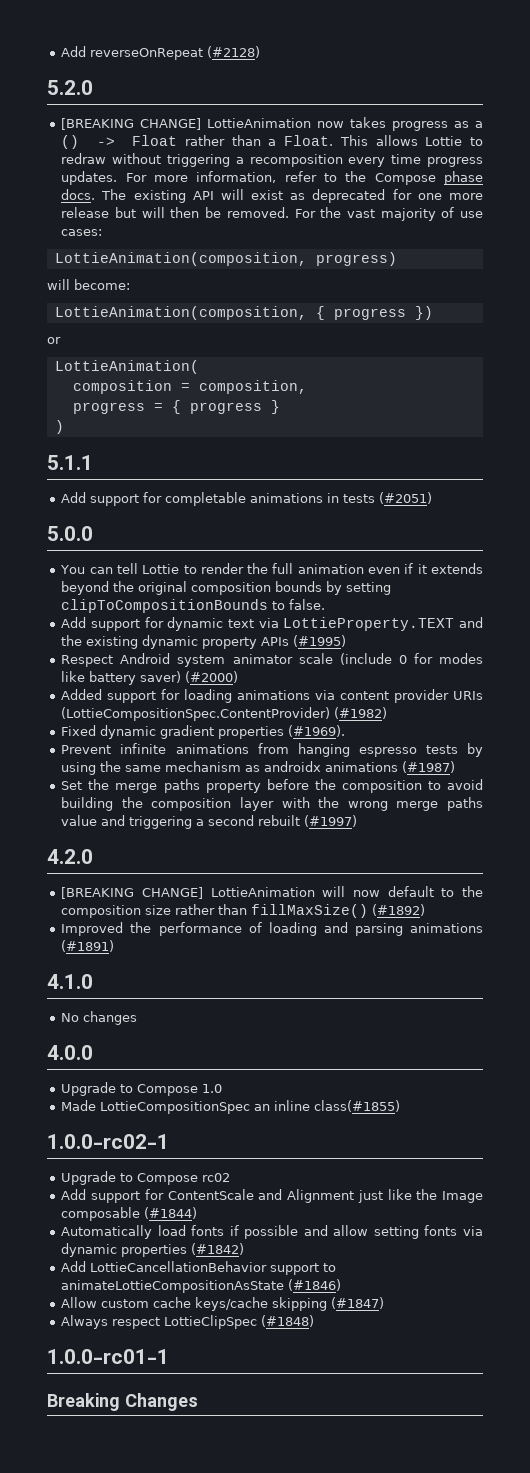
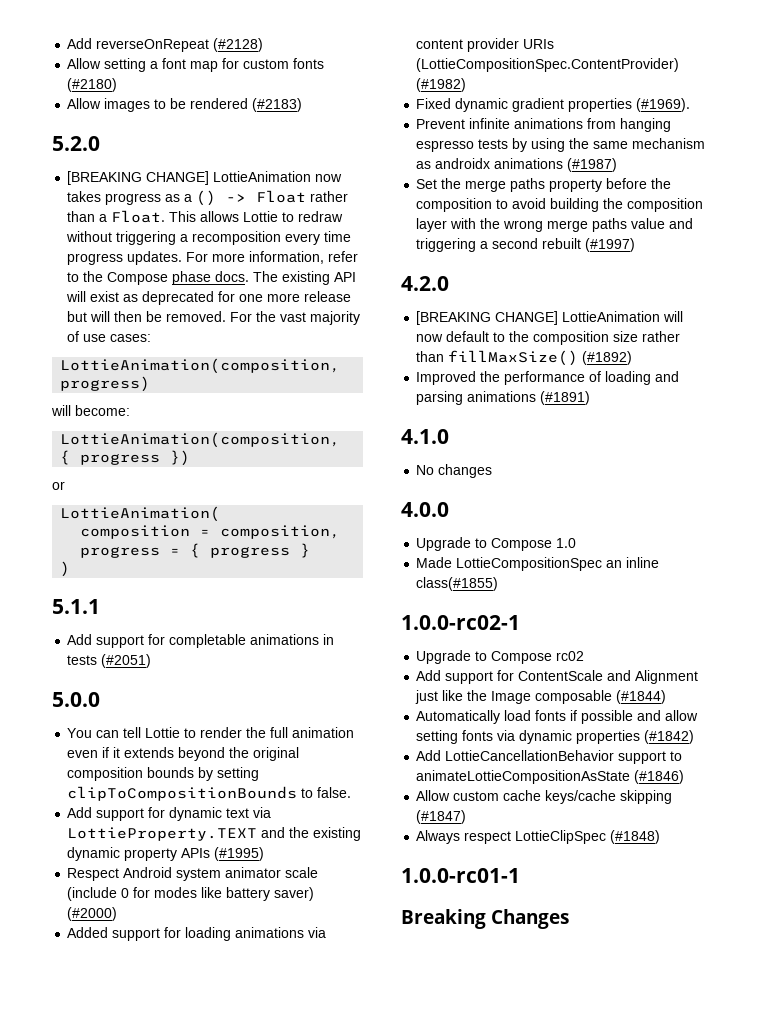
(261, 52) none -> [67,58,325,72] [67,78,118,92] [67,98,303,112] // Allow setting a font map for custom fonts (#2180) // Allow images to be rendered (#2183)

